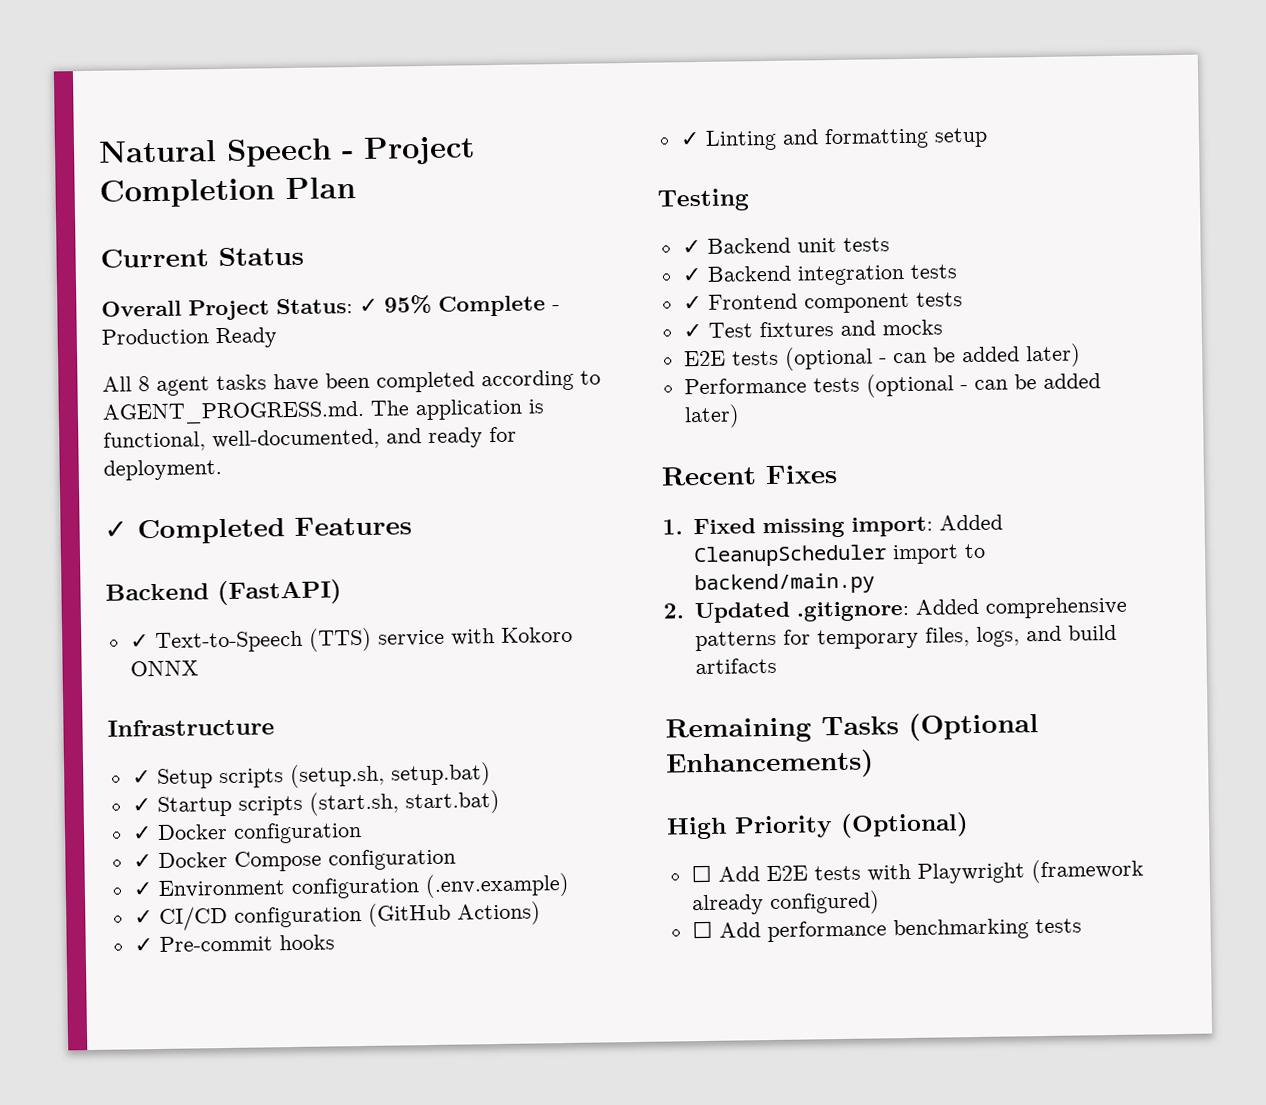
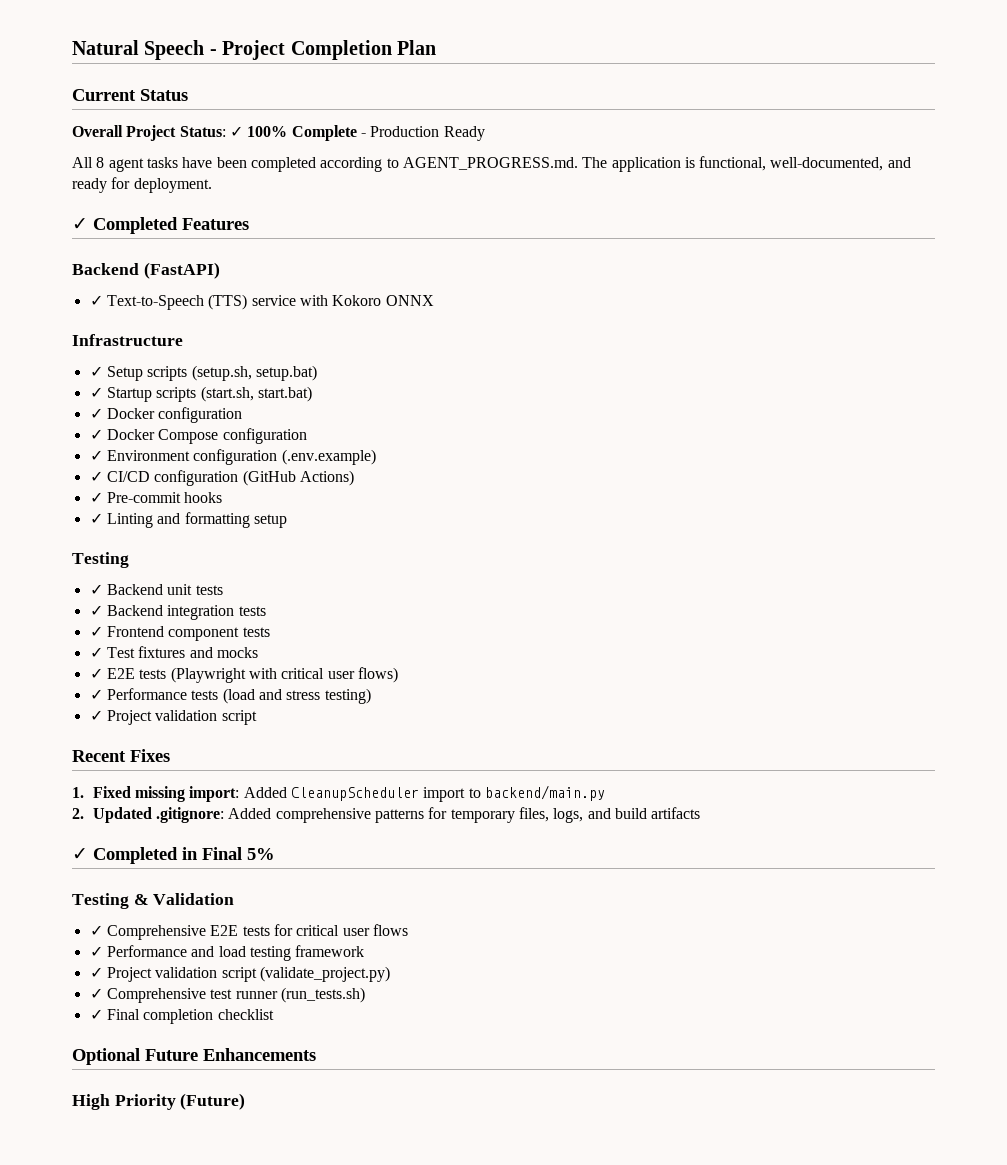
[384,294,432,314] 95% -> [247,126,288,137] 100%
[683,343,1081,371] [683,373,1101,398] [683,404,740,429] E2E tests (optional - can be added later) // Performance tests (optional - can be added later) -> [89,667,398,683] [89,688,371,704] [89,710,257,725] ✓ E2E tests (Playwright with critical user flows) // ✓ Performance tests (load and stress testing) // ✓ Project validation script
[665,712,1039,744] [665,749,874,780] [666,812,969,840] [690,858,1144,884] [691,890,880,916] [691,918,1082,943] Remaining Tasks (Optional Enhancements) // High Priority (Optional) // ☐ Add E2E tests with Playwright (framework already configured) // ☐ Add performance benchmarking tests -> [72,847,275,864] [72,893,235,909] [89,924,408,940] [89,945,365,961] [89,966,390,982] [89,987,365,1003] [89,1009,274,1024] [72,1048,316,1065] [72,1093,246,1110] ✓ Completed in Final 5% // Testing & Validation // ✓ Comprehensive E2E tests for critical user flows // ✓ Performance and load testing framework // ✓ Project validation script (validate_project.py) // ✓ Comprehensive test runner (run_tests.sh) // ✓ Final completion checklist // Optional Future Enhancements // High Priority (Future)

